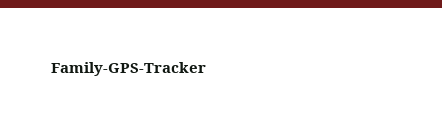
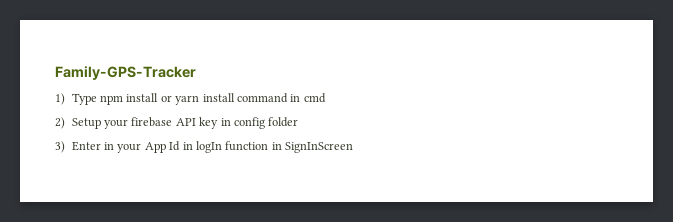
(206, 69) none -> [55,93,326,105] [55,117,299,129] [55,141,354,153] // 1) Type npm install or yarn install command in cmd // 2) Setup your firebase API key in config folder // 3) Enter in your App Id in logIn function in SignInScreen

